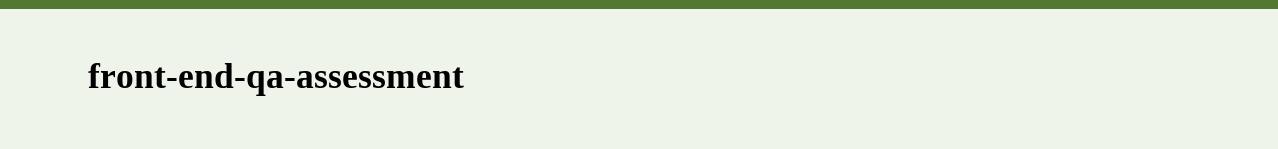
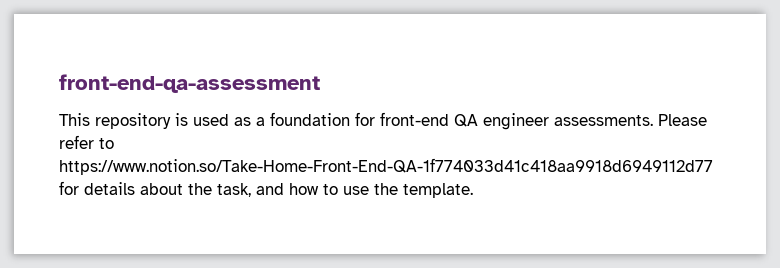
(464, 79) none -> [59,112,707,130] [59,135,114,149] [59,158,713,175] [59,181,473,198] // This repository is used as a foundation for front-end QA engineer assessments. Please refer to https://www.notion.so/Take-Home-Front-End-QA-1f774033d41c418aa9918d6949112d77 for details about the task, and how to use the template.

